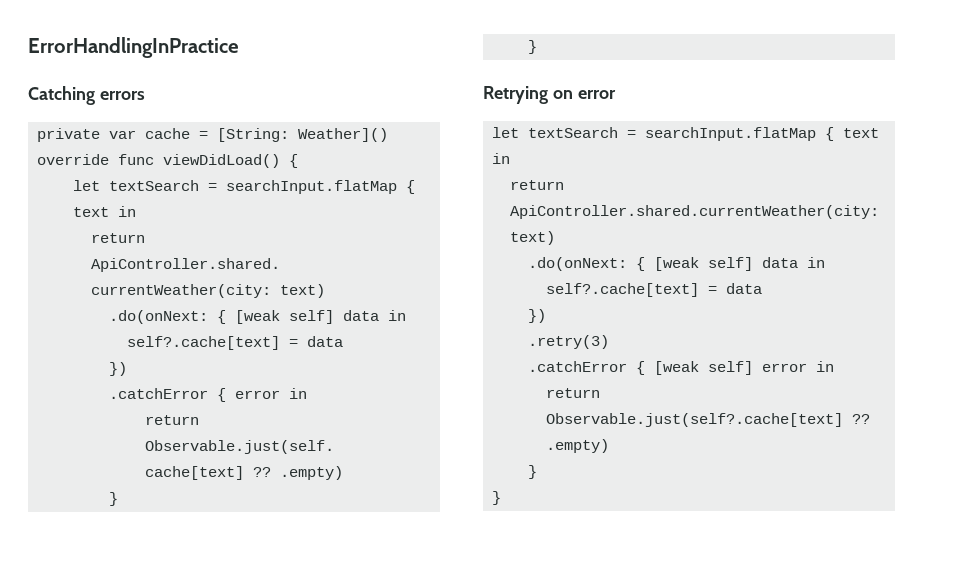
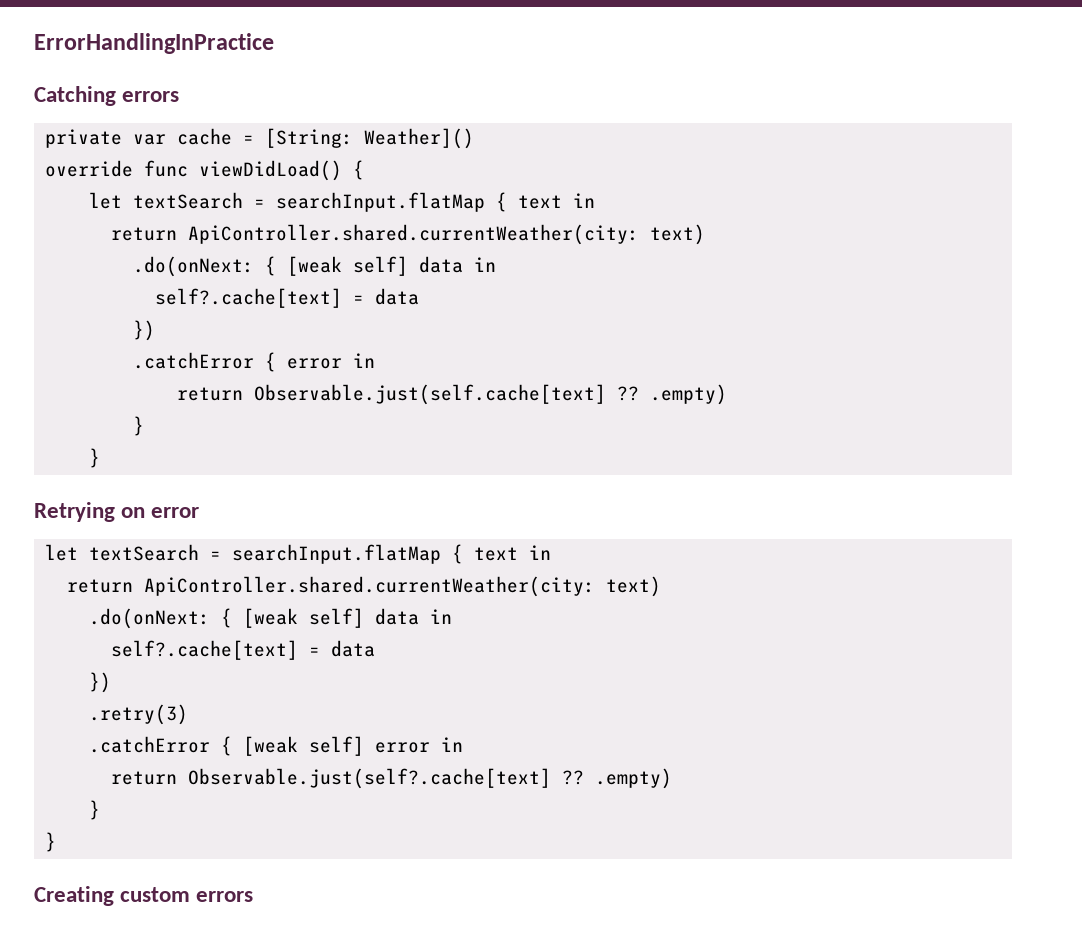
(501, 498) none -> [34,886,254,906] // Creating custom errors

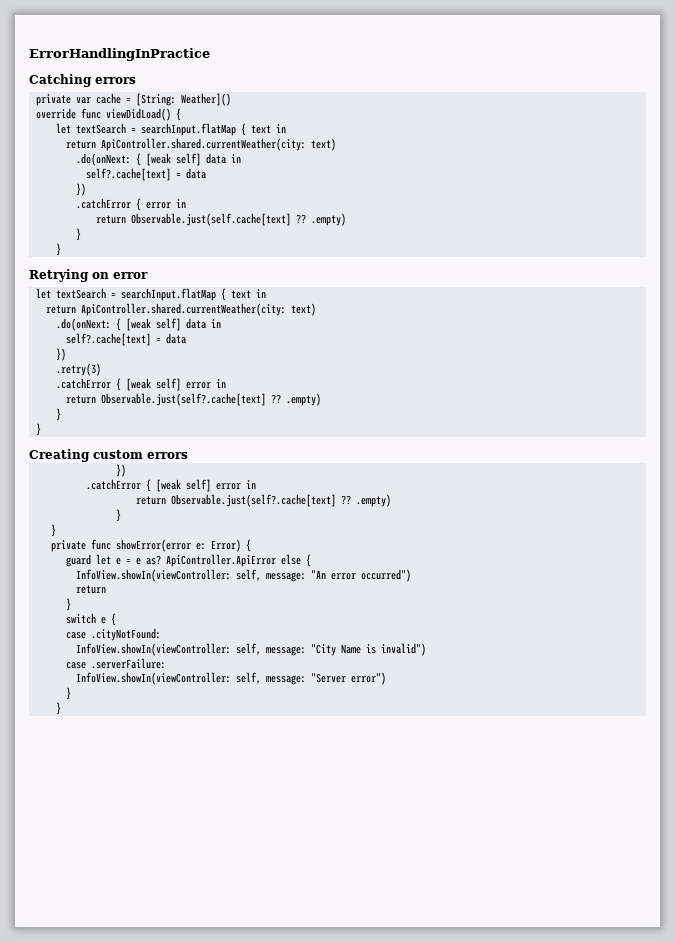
(254, 896) none -> [115,464,126,477] [85,479,256,492] [135,494,391,507] [115,509,121,522] [50,524,56,537] [50,539,251,552] [65,554,311,567] [75,569,411,582] [75,585,106,594] [65,598,71,611] [65,613,116,626] [65,628,161,641] [75,643,426,656] [65,658,166,669] [75,672,386,685] [65,687,71,700] [55,702,61,715] // }) // .catchError { [weak self] error in // return Observable.just(self?.cache[text] ?? .empty) // } // } // private func showError(error e: Error) { // guard let e = e as? ApiController.ApiError else { // InfoView.showIn(viewController: self, message: "An error occurred") // return // } // switch e { // case .cityNotFound: // InfoView.showIn(viewController: self, message: "City Name is invalid") // case .serverFailure: // InfoView.showIn(viewController: self, message: "Server error") // } // }

